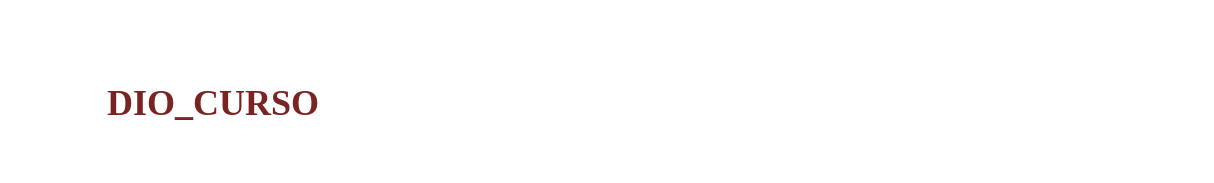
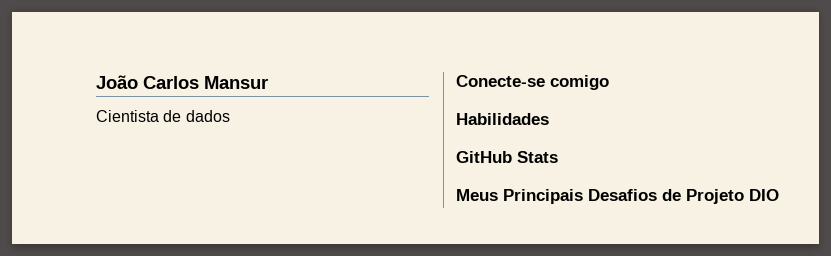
[107,91,319,120] DIO_CURSO -> [96,75,268,89] [96,110,230,122] [456,75,609,90] [456,113,549,125] [456,151,558,163] [456,189,779,204] João Carlos Mansur // Cientista de dados // Conecte-se comigo // Habilidades // GitHub Stats // Meus Principais Desafios de Projeto DIO

